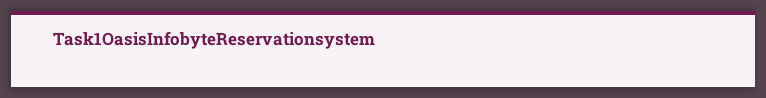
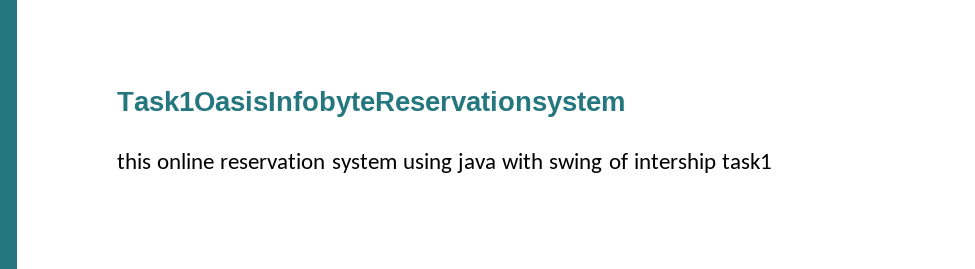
(375, 40) none -> [117,153,773,173] // this online reservation system using java with swing of intership task1

